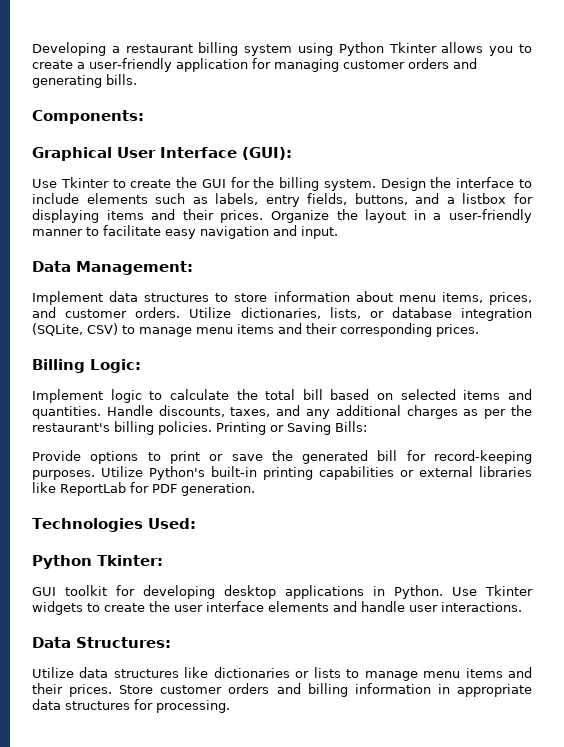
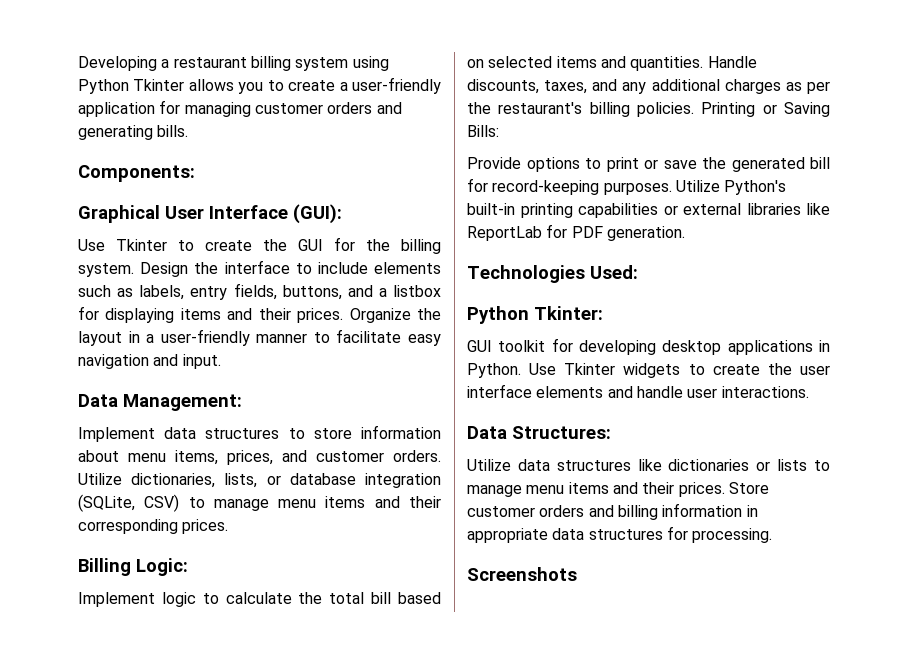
(230, 706) none -> [467,567,577,581] // Screenshots

